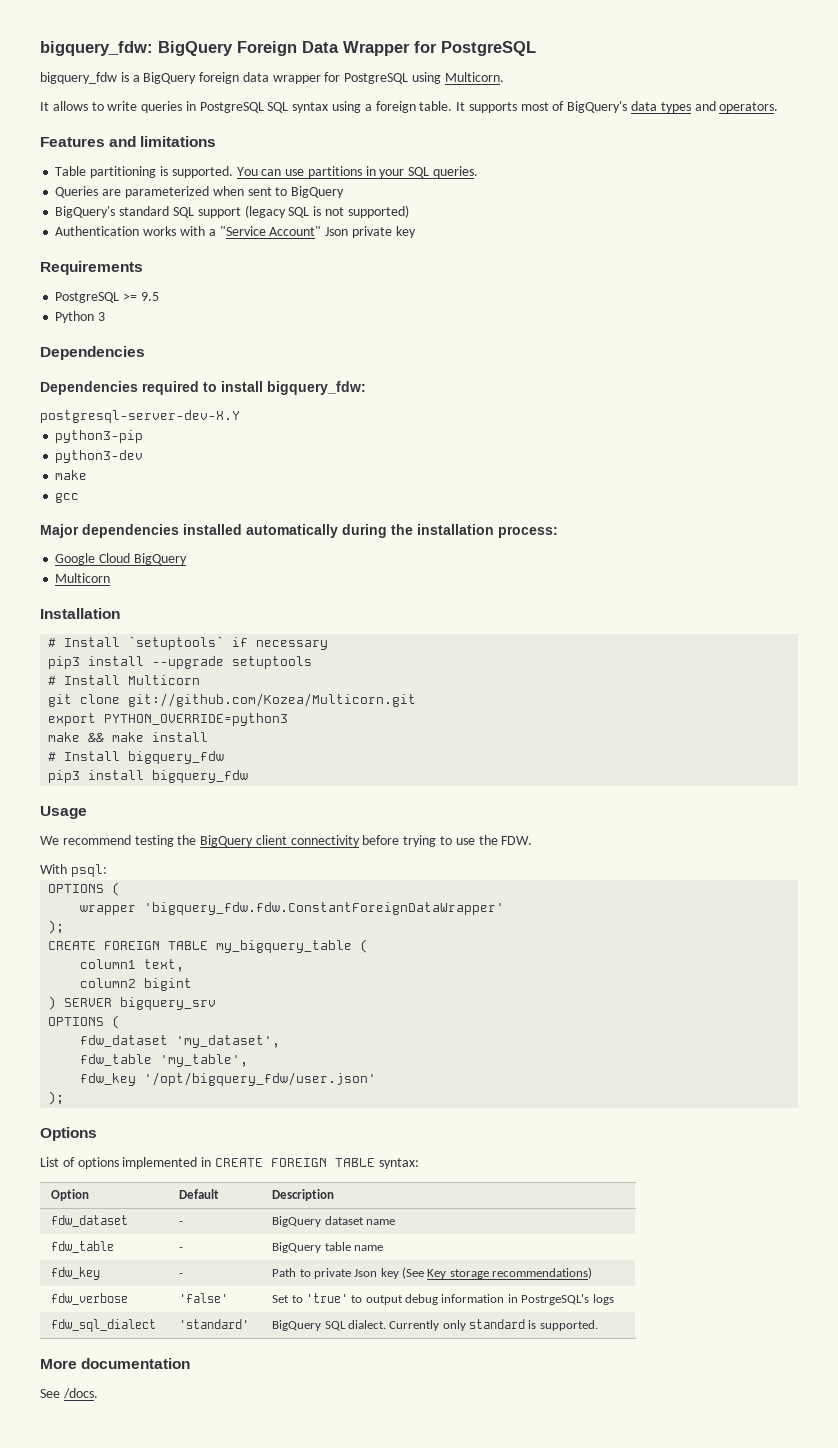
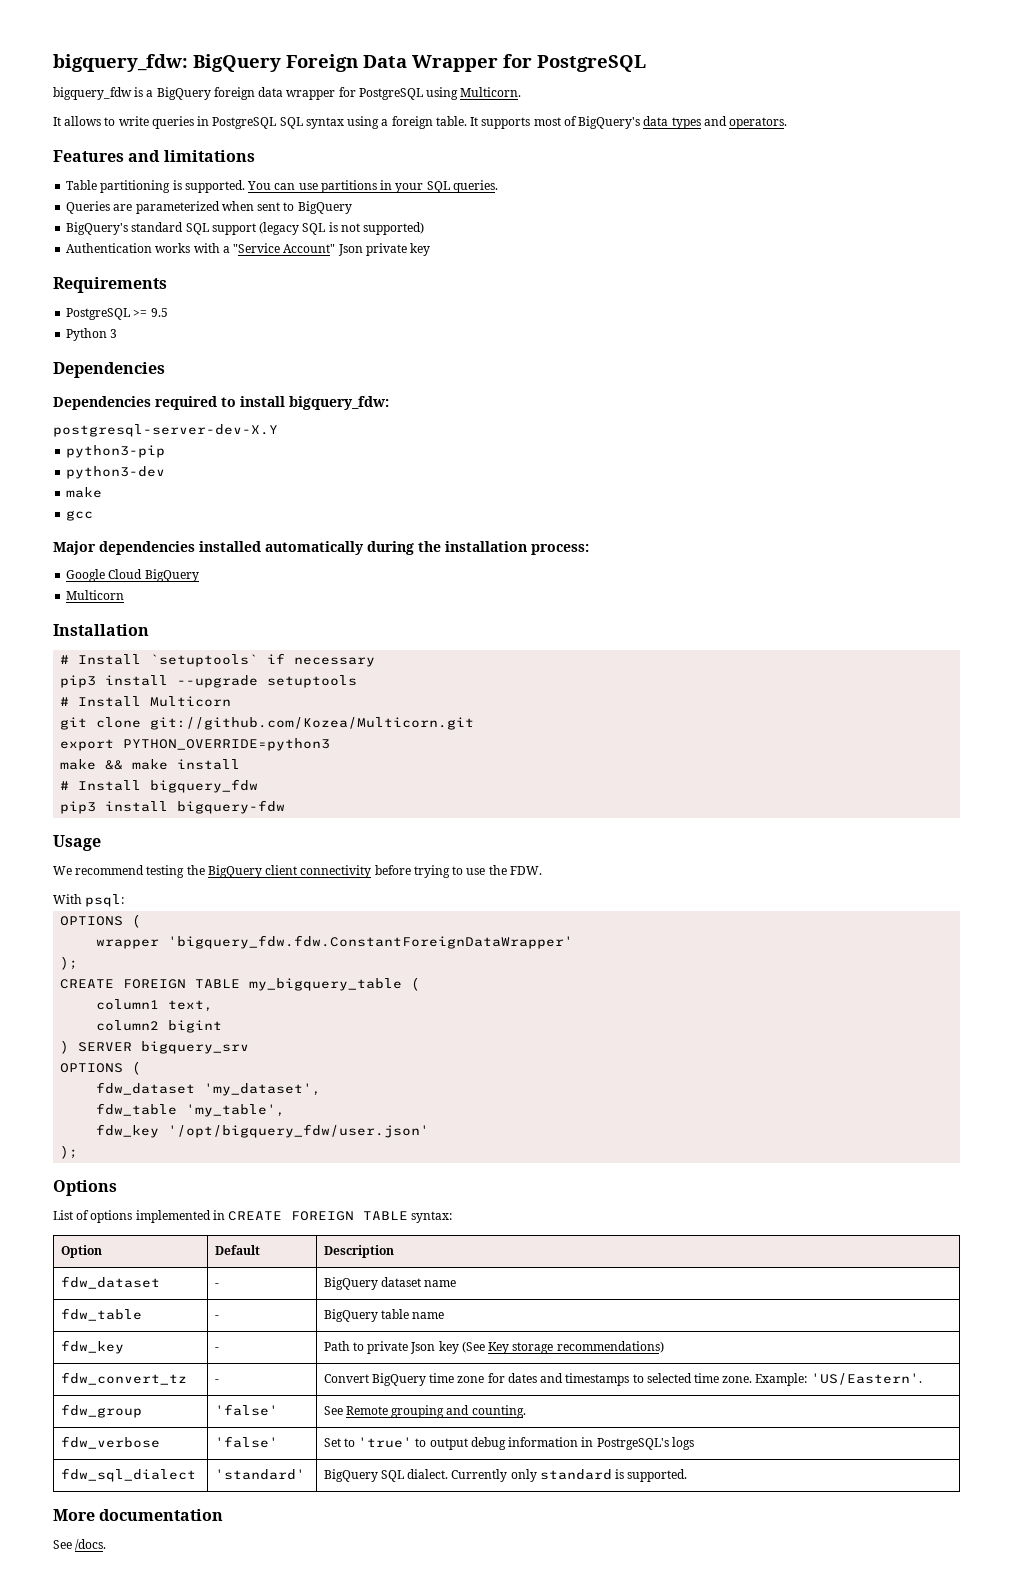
[152,770,249,783] bigquery_fdw -> [177,800,286,814] bigquery-fdw
(593, 1273) none -> [60,1372,187,1385] [214,1379,219,1383] [323,1373,922,1386] [60,1404,142,1418] [214,1404,278,1416] [323,1405,526,1418] // fdw_convert_tz | - | Convert BigQuery time zone for dates and timestamps to selected time zone. Example: 'US/Eastern'. // fdw_group | 'false' | See Remote grouping and counting.

